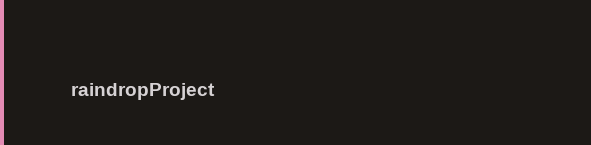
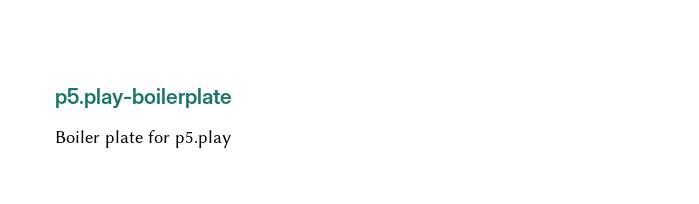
[71,83,215,100] raindropProject -> [55,88,232,109] [55,130,231,148] p5.play-boilerplate // Boiler plate for p5.play

